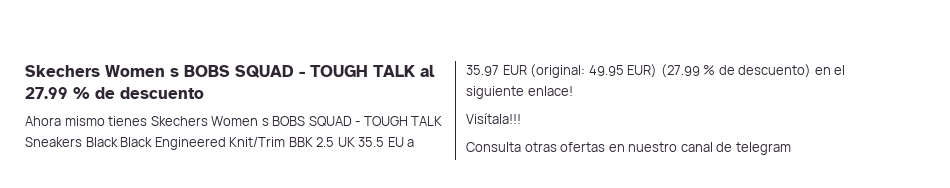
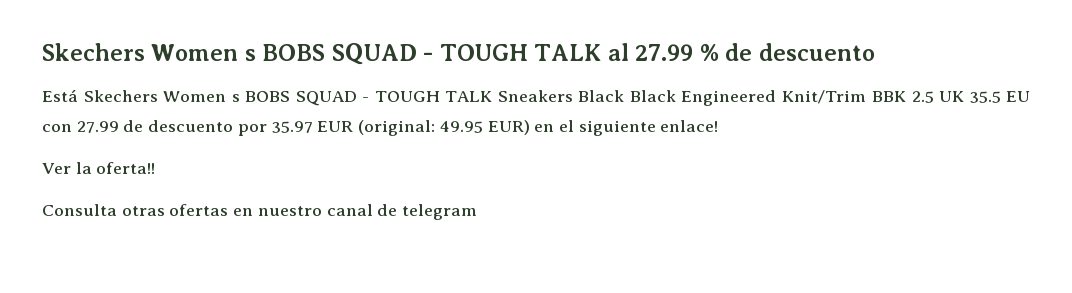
[25,116,148,126] Ahora mismo tienes -> [42,89,78,102] Está
[407,139,415,147] a -> [42,120,267,136] con 27.99 de descuento por
[660,64,812,78] (27.99 % de descuento) -> (530, 127) none
[466,113,521,124] Visítala!!! -> [42,162,156,174] Ver la oferta!!

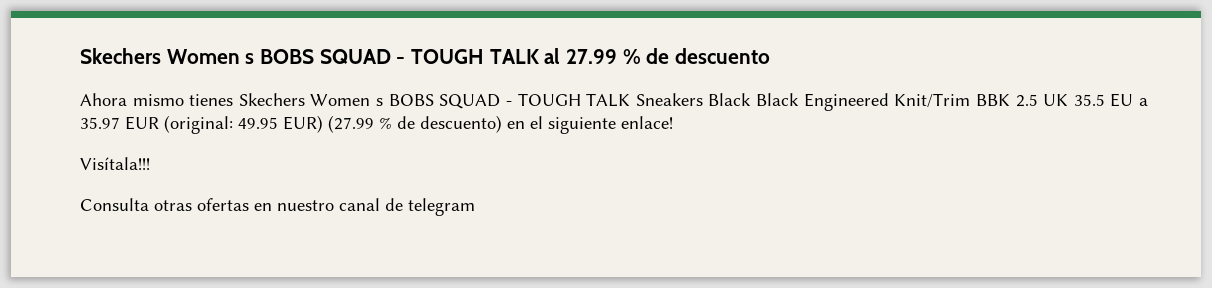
[42,89,78,102] Está -> [80,93,234,106] Ahora mismo tienes
[42,120,267,136] con 27.99 de descuento por -> [1138,98,1148,106] a
(530, 127) none -> [328,115,502,133] (27.99 % de descuento)
[42,162,156,174] Ver la oferta!! -> [80,157,150,170] Visítala!!!

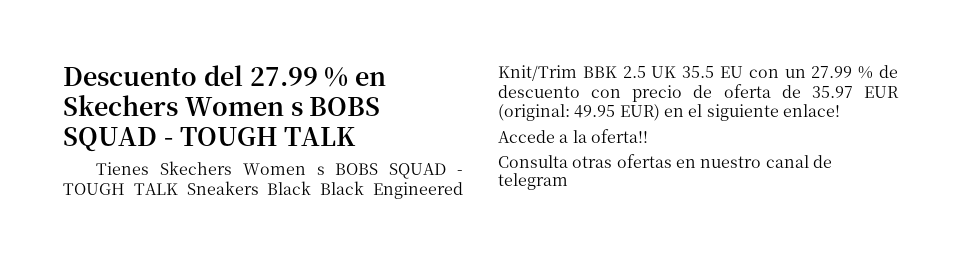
[80,48,770,64] [80,93,234,106] Skechers Women s BOBS SQUAD - TOUGH TALK al 27.99 % de descuento // Ahora mismo tienes -> [63,65,386,87] [63,95,381,116] [63,127,357,152] [96,162,150,175] Descuento del 27.99 % en Skechers Women s BOBS SQUAD - TOUGH TALK // Tienes
[1138,98,1148,106] a -> [748,65,899,79] [498,84,801,102] con un 27.99 % de descuento con precio de oferta de
[328,115,502,133] (27.99 % de descuento) -> (660, 112) none
[80,157,150,170] Visítala!!! -> [498,129,648,143] Accede a la oferta!!

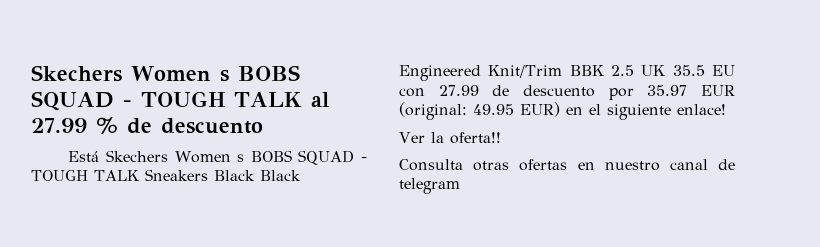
[63,65,386,87] [63,95,381,116] [63,127,357,152] [96,162,150,175] Descuento del 27.99 % en Skechers Women s BOBS SQUAD - TOUGH TALK // Tienes -> [31,65,300,82] [31,91,329,111] [31,117,263,134] [68,151,100,162] Skechers Women s BOBS SQUAD - TOUGH TALK al 27.99 % de descuento // Está
[784,65,899,79] [498,84,801,102] un 27.99 % de descuento con precio de oferta de -> [438,85,634,100] 27.99 de descuento por
[498,130,569,143] Accede a -> [399,132,425,143] Ver

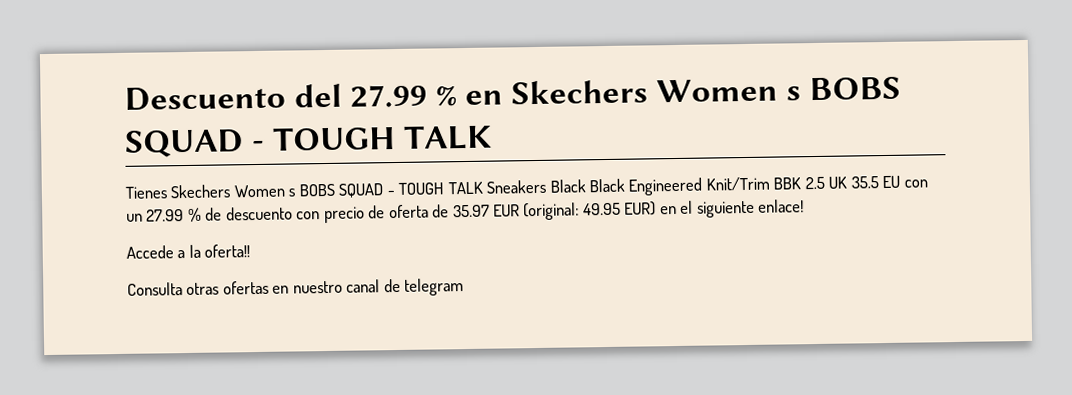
[31,65,300,82] [31,91,329,111] [31,117,263,134] [68,151,100,162] Skechers Women s BOBS SQUAD - TOUGH TALK al 27.99 % de descuento // Está -> [124,76,902,111] [125,124,493,158] [125,186,167,199] Descuento del 27.99 % en Skechers Women s BOBS SQUAD - TOUGH TALK // Tienes
[438,85,634,100] 27.99 de descuento por -> [126,204,450,224] un 27.99 % de descuento con precio de oferta de
[399,132,425,143] Ver -> [126,245,186,259] Accede a

